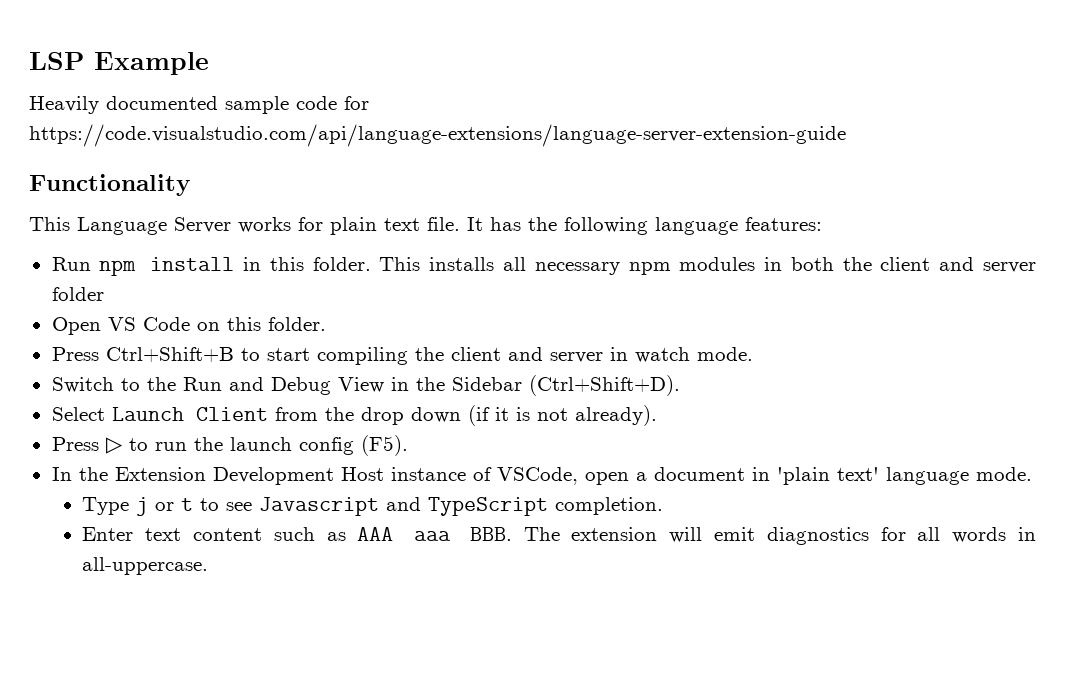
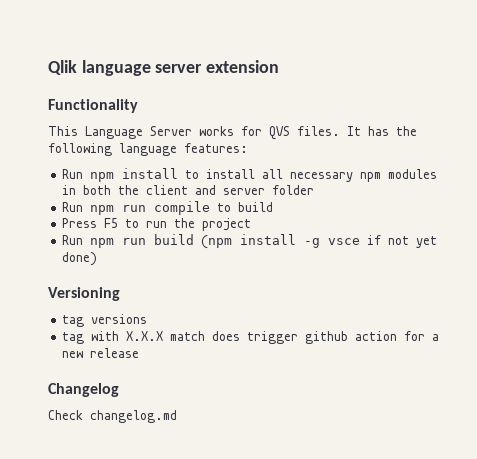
[29,52,209,75] [29,96,369,114] [29,124,846,147] LSP Example // Heavily documented sample code for https://code.visualstudio.com/api/language-extensions/language-server-extension-guide -> [48,60,280,76] Qlik language server extension
[330,217,460,235] plain text file. -> [269,126,340,140] QVS files.
[243,257,495,271] in this folder. This installs -> [185,169,256,179] to install
[51,317,326,335] [51,347,753,365] [51,375,680,396] [51,405,657,426] [51,435,408,456] [51,467,1032,485] [82,497,664,516] [82,527,1036,545] [82,557,209,575] Open VS Code on this folder. // Press Ctrl+Shift+B to start compiling the client and server in watch mode. // Switch to the Run and Debug View in the Sidebar (Ctrl+Shift+D). // Select Launch Client from the drop down (if it is not already). // Press ▷ to run the launch config (F5). // In the Extension Development Host instance of VSCode, open a document in 'plain text' language mode. // Type j or t to see Javascript and TypeScript completion. // Enter text content such as AAA aaa BBB. The extension will emit diagnostics for all words in all-uppercase. -> [62,201,274,215] [62,218,252,231] [62,234,438,249] [62,252,98,266] [48,287,120,301] [62,314,148,327] [62,331,440,344] [62,348,140,358] [48,383,119,397] [48,410,177,423] Run npm run compile to build // Press F5 to run the project // Run npm run build (npm install -g vsce if not yet done) // Versioning // tag versions // tag with X.X.X match does trigger github action for a new release // Changelog // Check changelog.md

